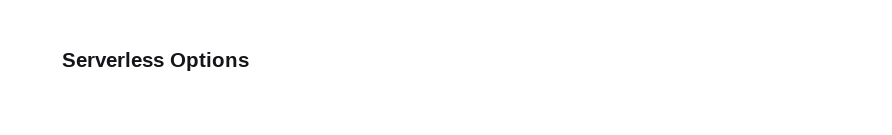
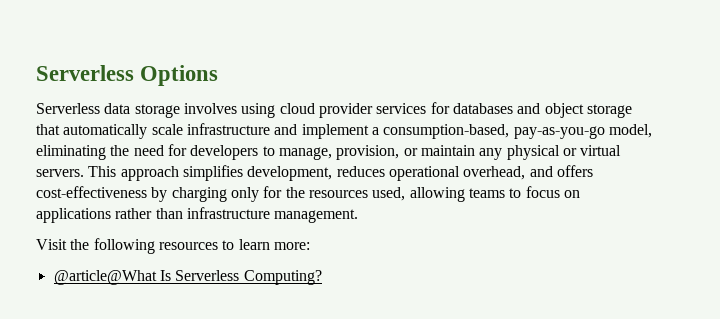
(249, 61) none -> [36,102,632,118] [36,123,652,139] [36,144,622,160] [36,165,593,181] [36,186,580,202] [36,207,359,223] [36,238,310,254] [53,270,322,285] // Serverless data storage involves using cloud provider services for databases and object storage that automatically scale infrastructure and implement a consumption-based, pay-as-you-go model, eliminating the need for developers to manage, provision, or maintain any physical or virtual servers. This approach simplifies development, reduces operational overhead, and offers cost-effectiveness by charging only for the resources used, allowing teams to focus on applications rather than infrastructure management. // Visit the following resources to learn more: // @article@What Is Serverless Computing?

